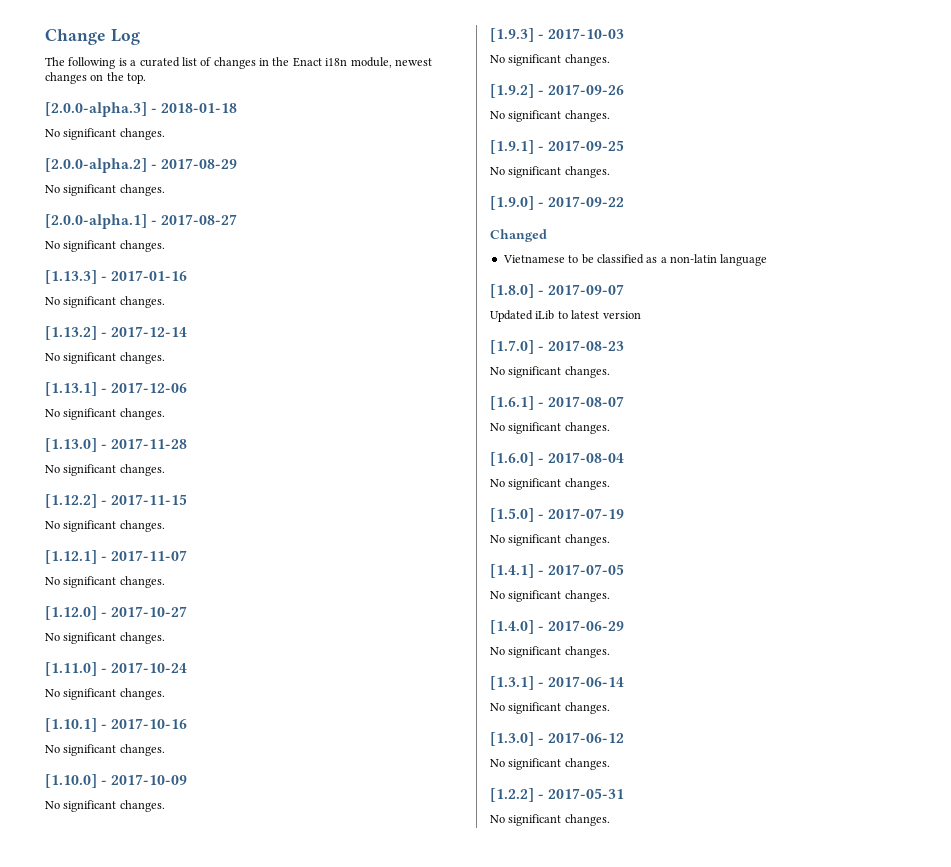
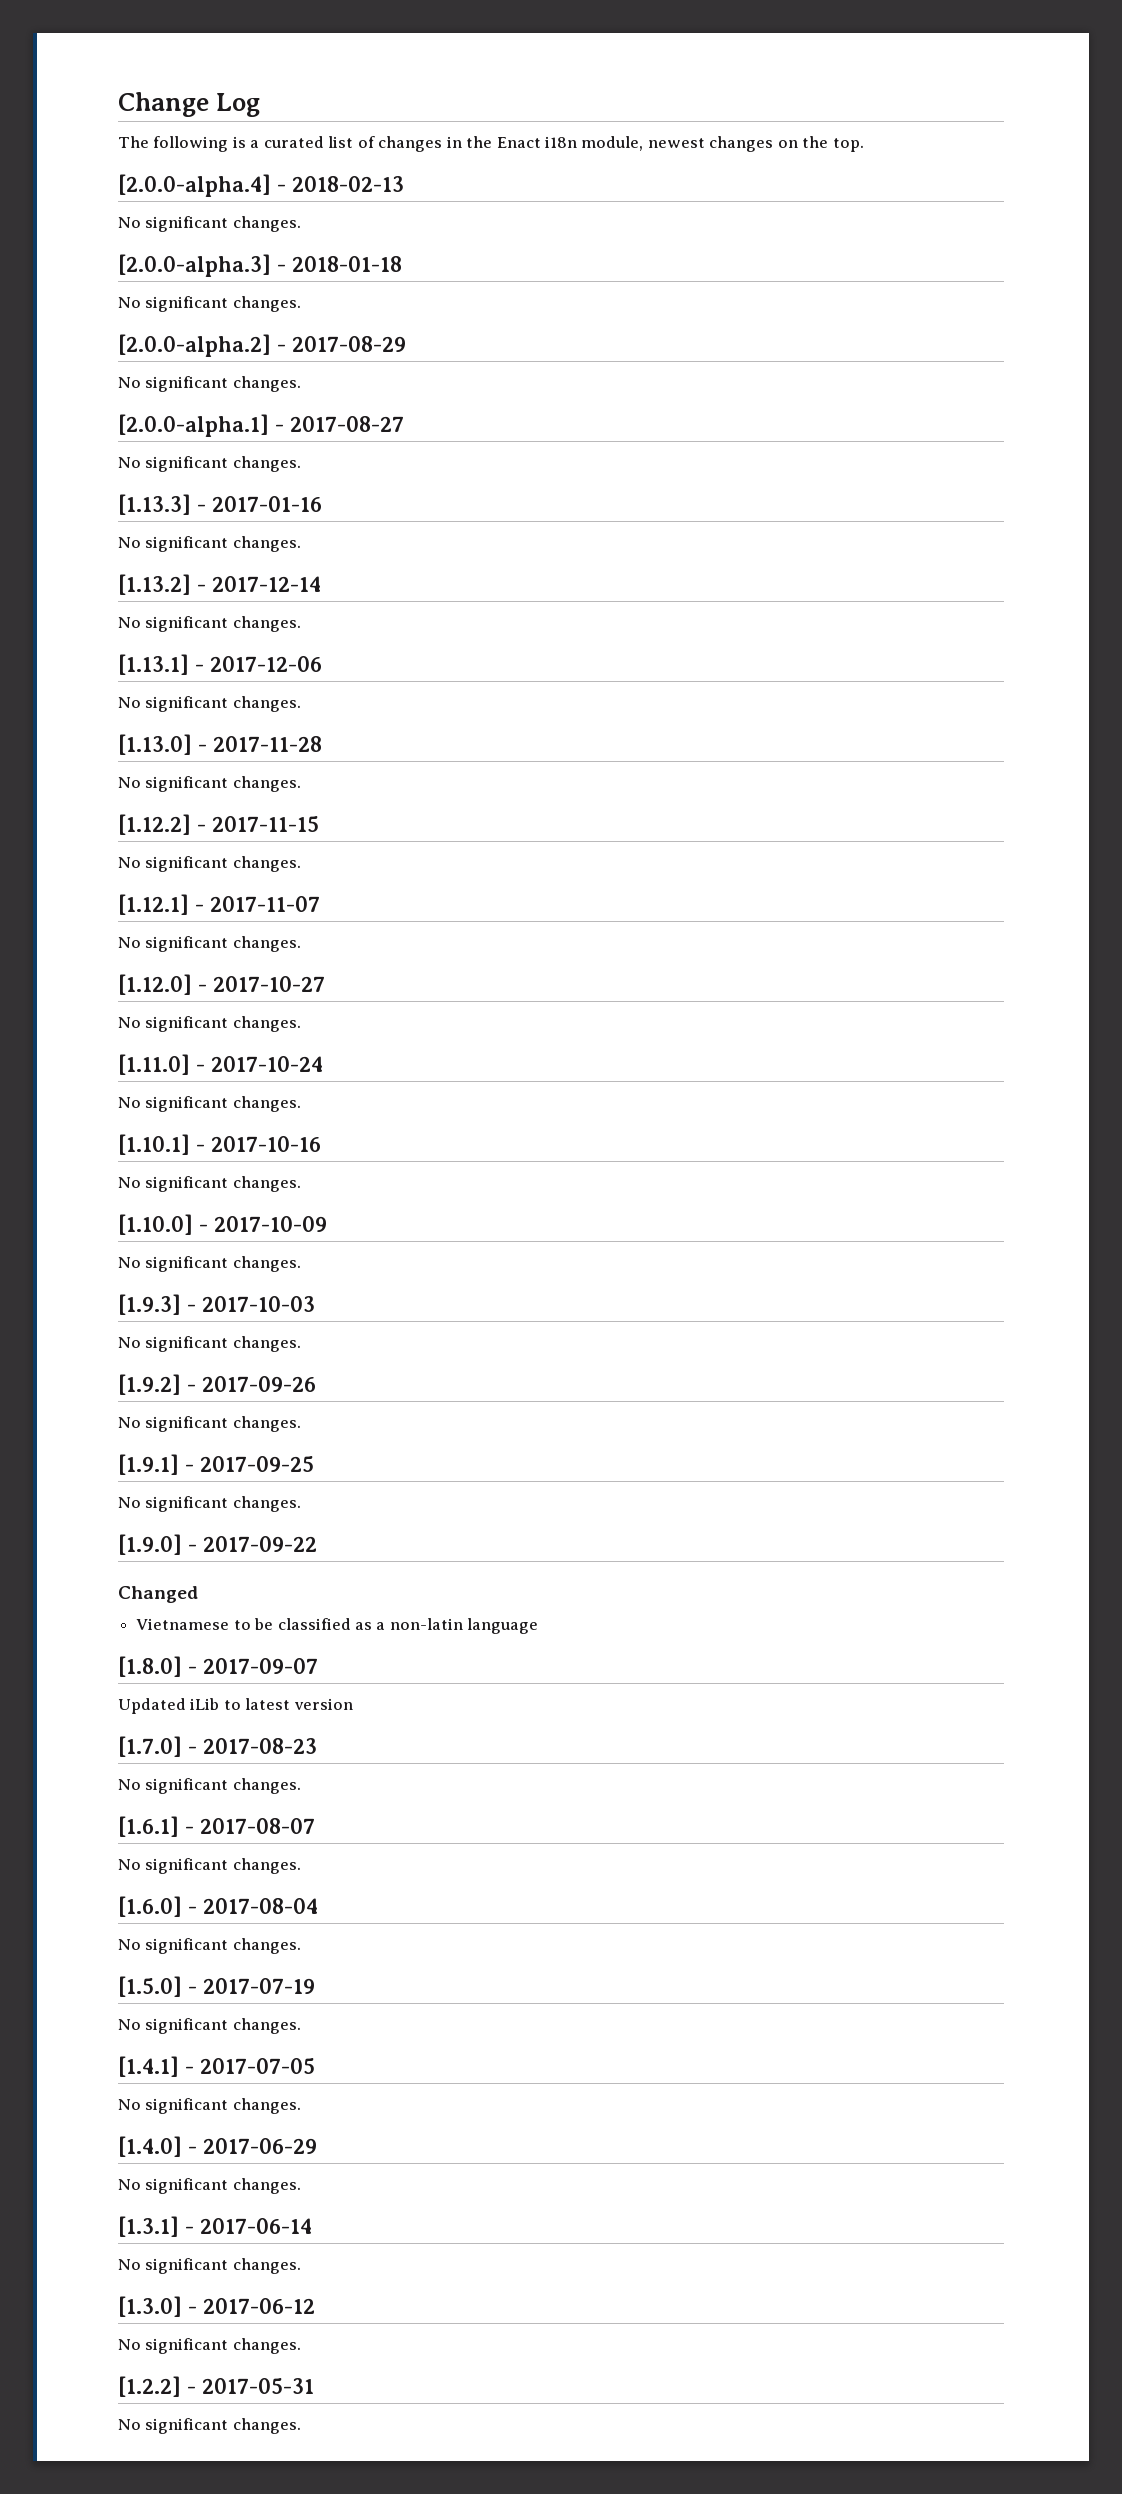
(147, 78) none -> [118,174,404,197] [118,216,301,232] // [2.0.0-alpha.4] - 2018-02-13 // No significant changes.

